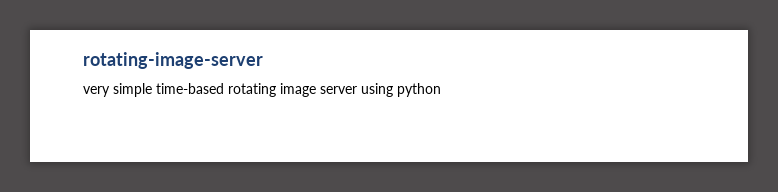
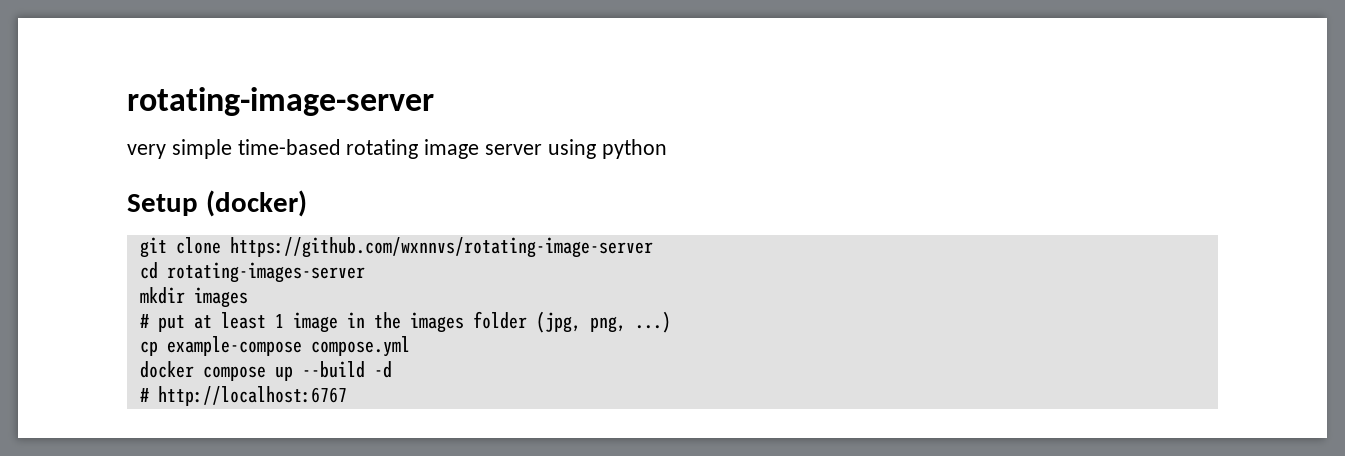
(441, 90) none -> [127,190,307,217] [139,237,653,258] [139,262,365,283] [139,287,248,308] [139,311,671,333] [139,336,410,357] [139,361,392,381] [139,386,347,406] // Setup (docker) // git clone https://github.com/wxnnvs/rotating-image-server // cd rotating-images-server // mkdir images // # put at least 1 image in the images folder (jpg, png, ...) // cp example-compose compose.yml // docker compose up --build -d // # http://localhost:6767

